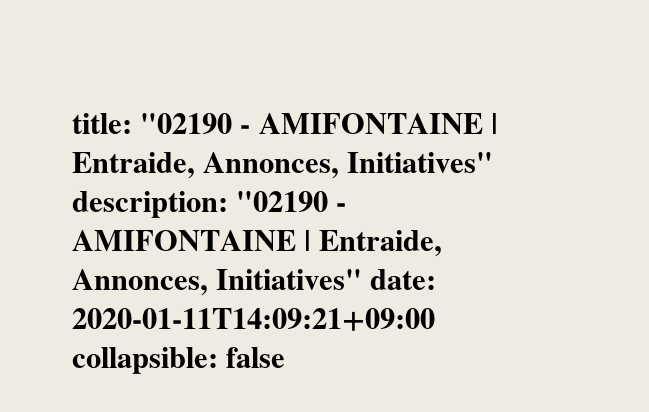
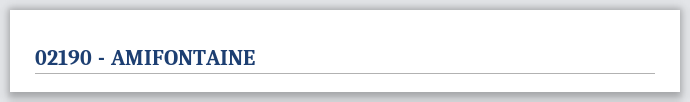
[72,113,498,134] [72,152,494,179] [72,191,347,218] [72,230,443,257] [72,269,437,296] [72,308,435,331] [72,347,286,374] title: "02190 - AMIFONTAINE | Entraide, Annonces, Initiatives" description: "02190 - AMIFONTAINE | Entraide, Annonces, Initiatives" date: 2020-01-11T14:09:21+09:00 collapsible: false -> [35,49,255,65] 02190 - AMIFONTAINE

